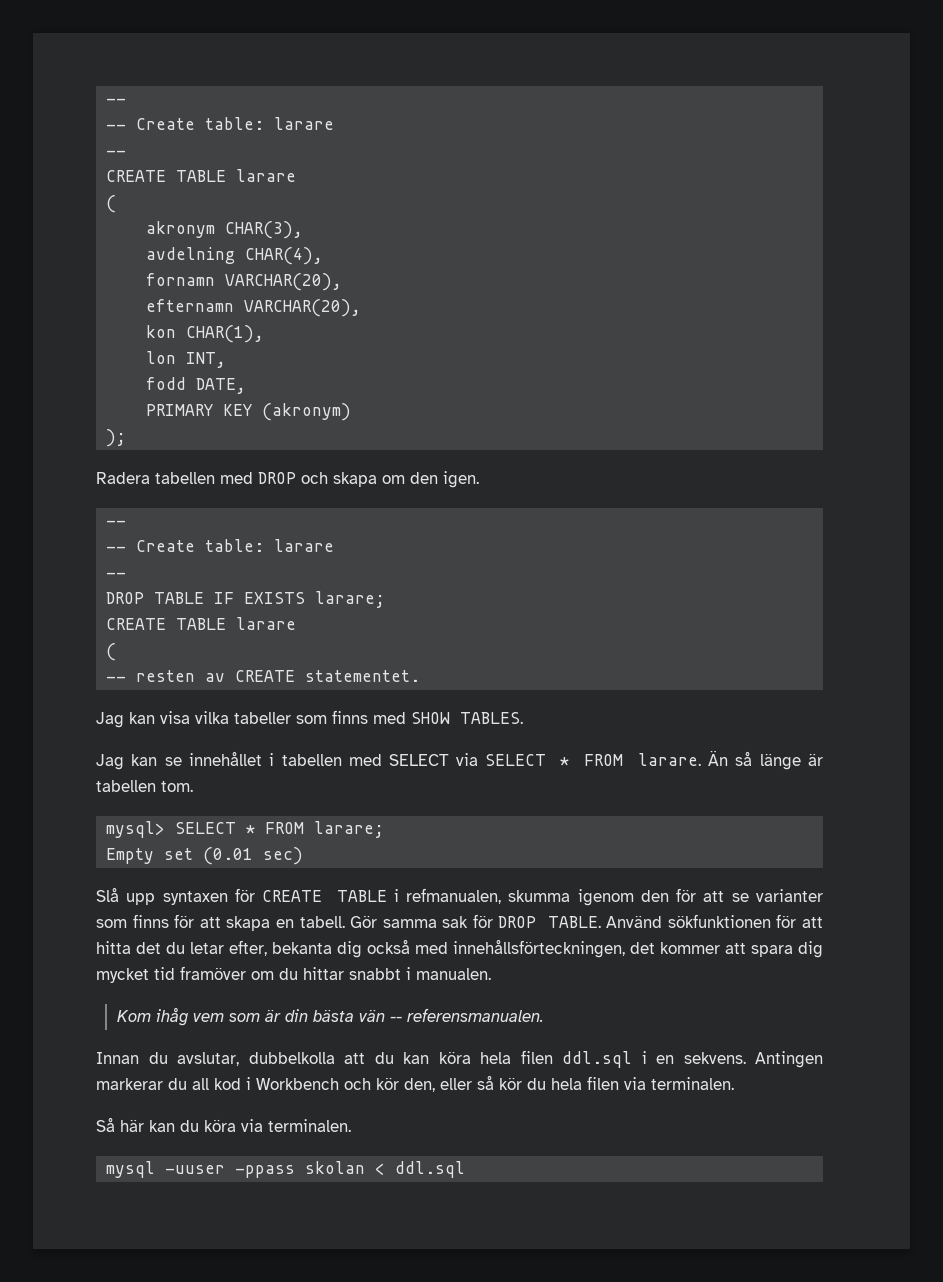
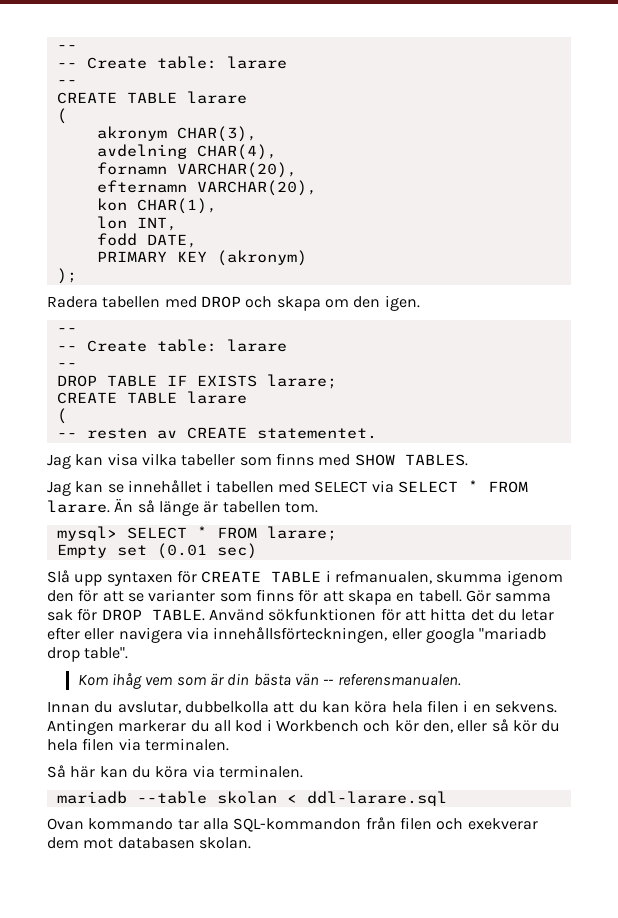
[229,939,823,958] [96,966,491,983] efter, bekanta dig också med innehållsförteckningen, det kommer att spara dig mycket tid framöver om du hittar snabbt i manualen. -> [47,627,547,643] [47,647,129,662] efter eller navigera via innehållsförteckningen, eller googla "mariadb drop table".
[562,1051,632,1068] ddl.sql -> (459, 706) none
[106,1161,466,1178] mysql -uuser -ppass skolan < ddl.sql -> [56,791,447,806] [47,817,538,832] [47,837,251,849] mariadb --table skolan < ddl-larare.sql // Ovan kommando tar alla SQL-kommandon från filen och exekverar dem mot databasen skolan.

